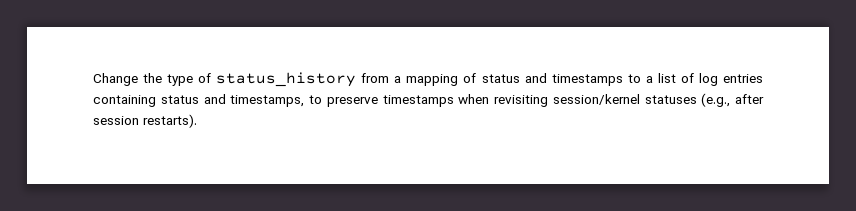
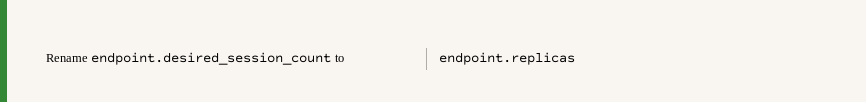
[93,72,763,87] [93,93,764,107] [93,114,197,128] Change the type of status_history from a mapping of status and timestamps to a list of log entries containing status and timestamps, to preserve timestamps when revisiting session/kernel statuses (e.g., after session restarts). -> [46,52,575,65] Rename endpoint.desired_session_count to endpoint.replicas

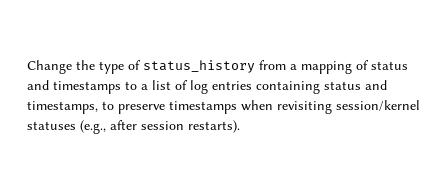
[46,52,575,65] Rename endpoint.desired_session_count to endpoint.replicas -> [27,60,408,74] [27,80,387,94] [27,100,420,114] [27,120,240,134] Change the type of status_history from a mapping of status and timestamps to a list of log entries containing status and timestamps, to preserve timestamps when revisiting session/kernel statuses (e.g., after session restarts).

